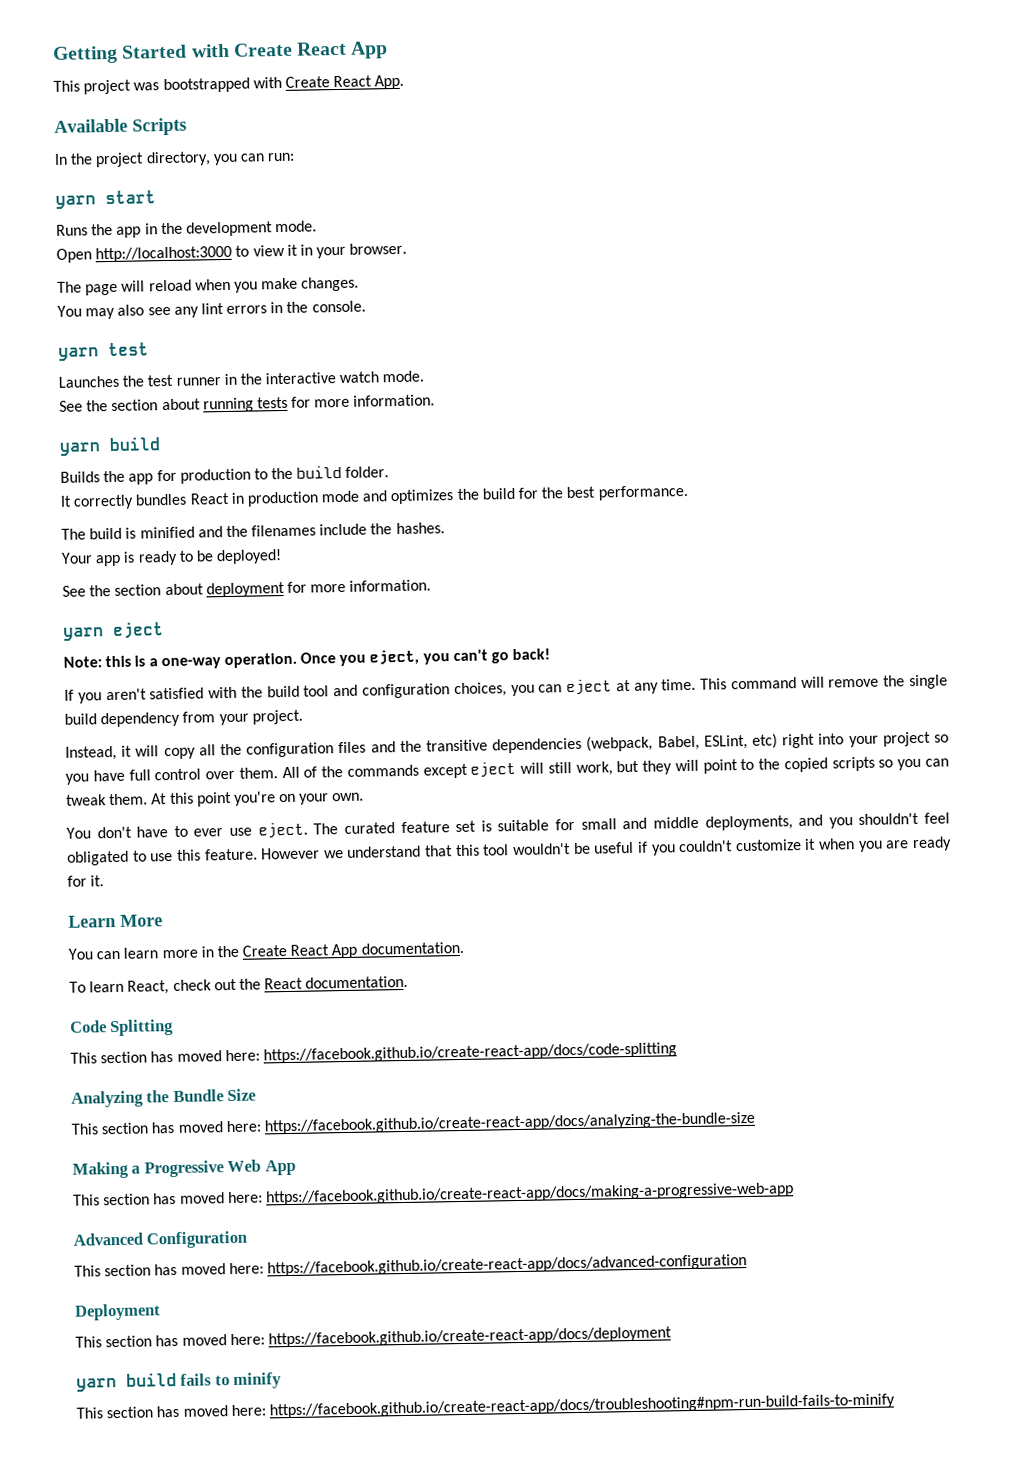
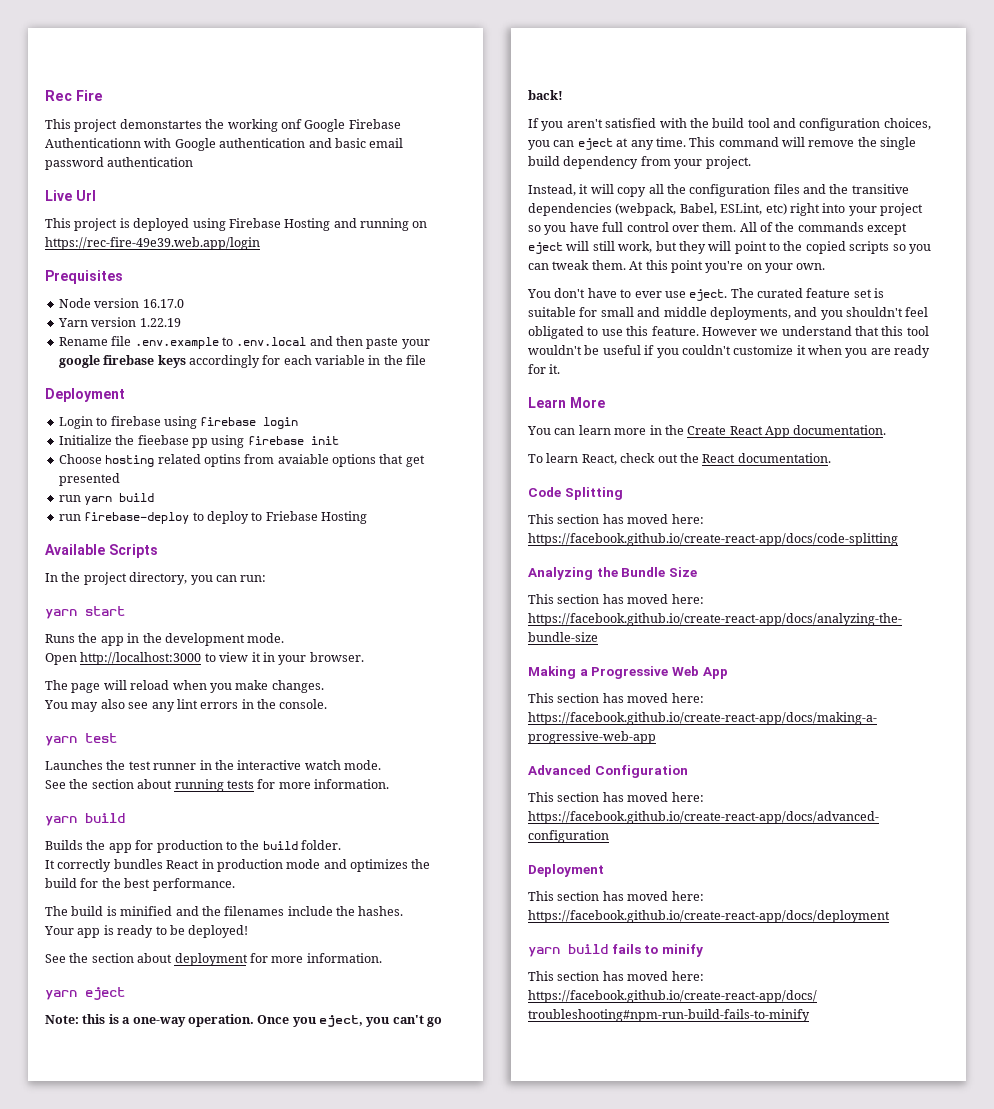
[53,41,389,64] [53,74,405,95] Getting Started with Create React App // This project was bootstrapped with Create React App. -> [45,90,103,101] [45,119,401,132] [45,138,404,151] [45,157,194,170] [45,190,96,201] [45,218,428,231] [45,237,260,250] [45,270,123,284] [58,298,184,308] [57,317,181,327] [58,336,430,349] [58,355,427,368] [45,388,125,402] [58,416,299,429] [58,435,339,448] [58,454,425,467] [58,473,120,486] [58,493,155,505] [58,511,367,524] Rec Fire // This project demonstartes the working onf Google Firebase Authenticationn with Google authentication and basic email password authentication // Live Url // This project is deployed using Firebase Hosting and running on https://rec-fire-49e39.web.app/login // Prequisites // Node version 16.17.0 // Yarn version 1.22.19 // Rename file .env.example to .env.local and then paste your google firebase keys accordingly for each variable in the file // Deployment // Login to firebase using firebase login // Initialize the fieebase pp using firebase init // Choose hosting related optins from avaiable options that get presented // run yarn build // run firebase-deploy to deploy to Friebase Hosting

